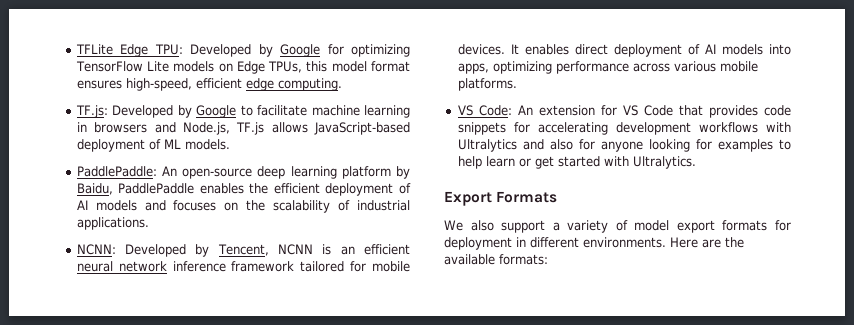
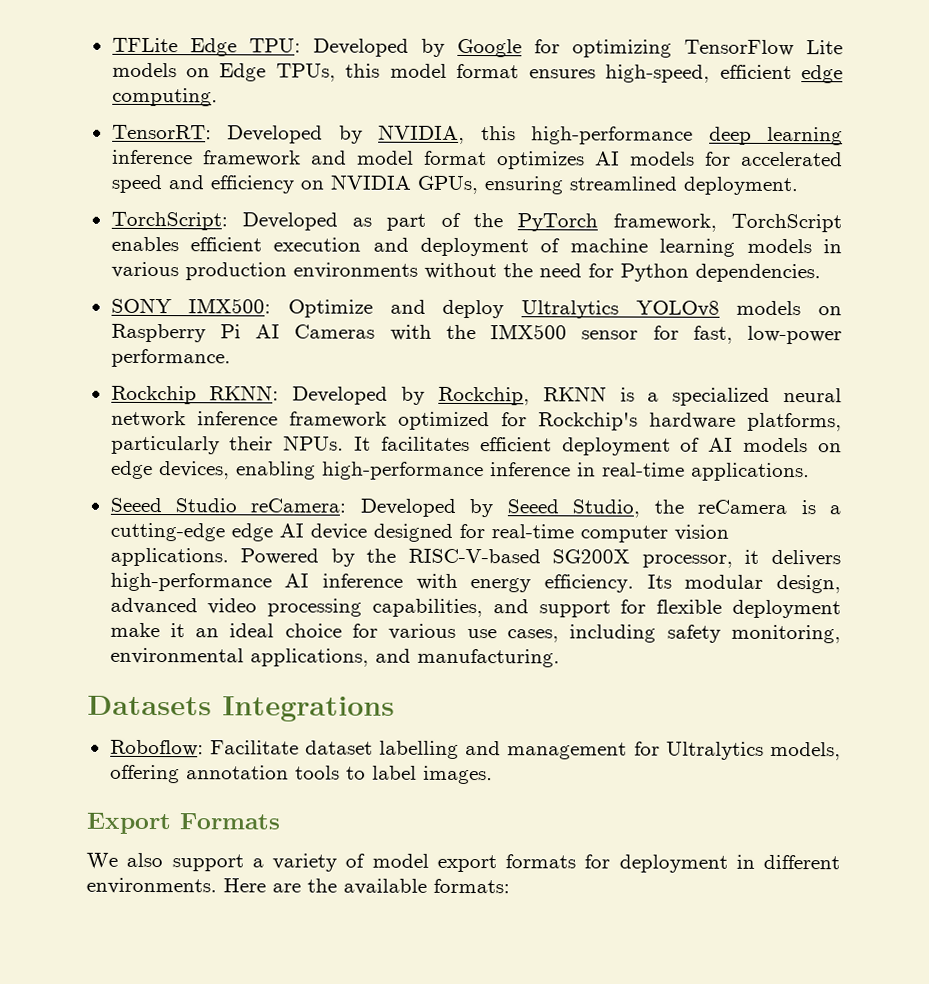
[75,105,410,118] [76,122,410,135] [76,139,230,152] [76,166,410,179] [76,183,269,195] TF.js: Developed by Google to facilitate machine learning in browsers and Node.js, TF.js allows JavaScript-based deployment of ML models. // PaddlePaddle: An open-source deep learning platform by Baidu, PaddlePaddle enables the -> [111,124,843,146] [111,149,843,170] [110,174,798,196] [110,211,842,233] [110,236,842,257] [110,261,821,283] [110,297,842,319] [110,323,843,345] [110,348,231,368] [110,385,842,406] [110,410,842,432] [110,435,470,455] TensorRT: Developed by NVIDIA, this high-performance deep learning inference framework and model format optimizes AI models for accelerated speed and efficiency on NVIDIA GPUs, ensuring streamlined deployment. // TorchScript: Developed as part of the PyTorch framework, TorchScript enables efficient execution and deployment of machine learning models in various production environments without the need for Python dependencies. // SONY IMX500: Optimize and deploy Ultralytics YOLOv8 models on Raspberry Pi AI Cameras with the IMX500 sensor for fast, low-power performance. // Rockchip RKNN: Developed by Rockchip, RKNN is a specialized neural network inference framework optimized for Rockchip's hardware platforms, particularly their NPUs. It facilitates
[144,200,410,213] [76,217,149,230] [76,244,411,257] [76,261,410,272] [457,44,791,57] [457,61,758,74] [457,78,517,91] [457,105,791,118] [457,122,791,135] [457,139,791,152] [457,156,696,169] and focuses on the scalability of industrial applications. // NCNN: Developed by Tencent, NCNN is an efficient neural network inference framework tailored for mobile devices. It enables direct deployment of AI models into apps, optimizing performance across various mobile platforms. // VS Code: An extension for VS Code that provides code snippets for accelerating development workflows with Ultralytics and also for anyone looking for examples to help learn or get started with Ultralytics. -> [818,443,843,453] [110,460,810,482] [109,497,842,518] [109,522,729,543] [109,547,841,568] [109,572,841,594] [109,597,841,619] [109,622,842,644] [109,647,560,668] [87,695,395,722] [109,739,841,761] [109,764,493,785] on edge devices, enabling high-performance inference in real-time applications. // Seeed Studio reCamera: Developed by Seeed Studio, the reCamera is a cutting-edge edge AI device designed for real-time computer vision applications. Powered by the RISC-V-based SG200X processor, it delivers high-performance AI inference with energy efficiency. Its modular design, advanced video processing capabilities, and support for flexible deployment make it an ideal choice for various use cases, including safety monitoring, environmental applications, and manufacturing. // Datasets Integrations // Roboflow: Facilitate dataset labelling and management for Ultralytics models, offering annotation tools to label images.

